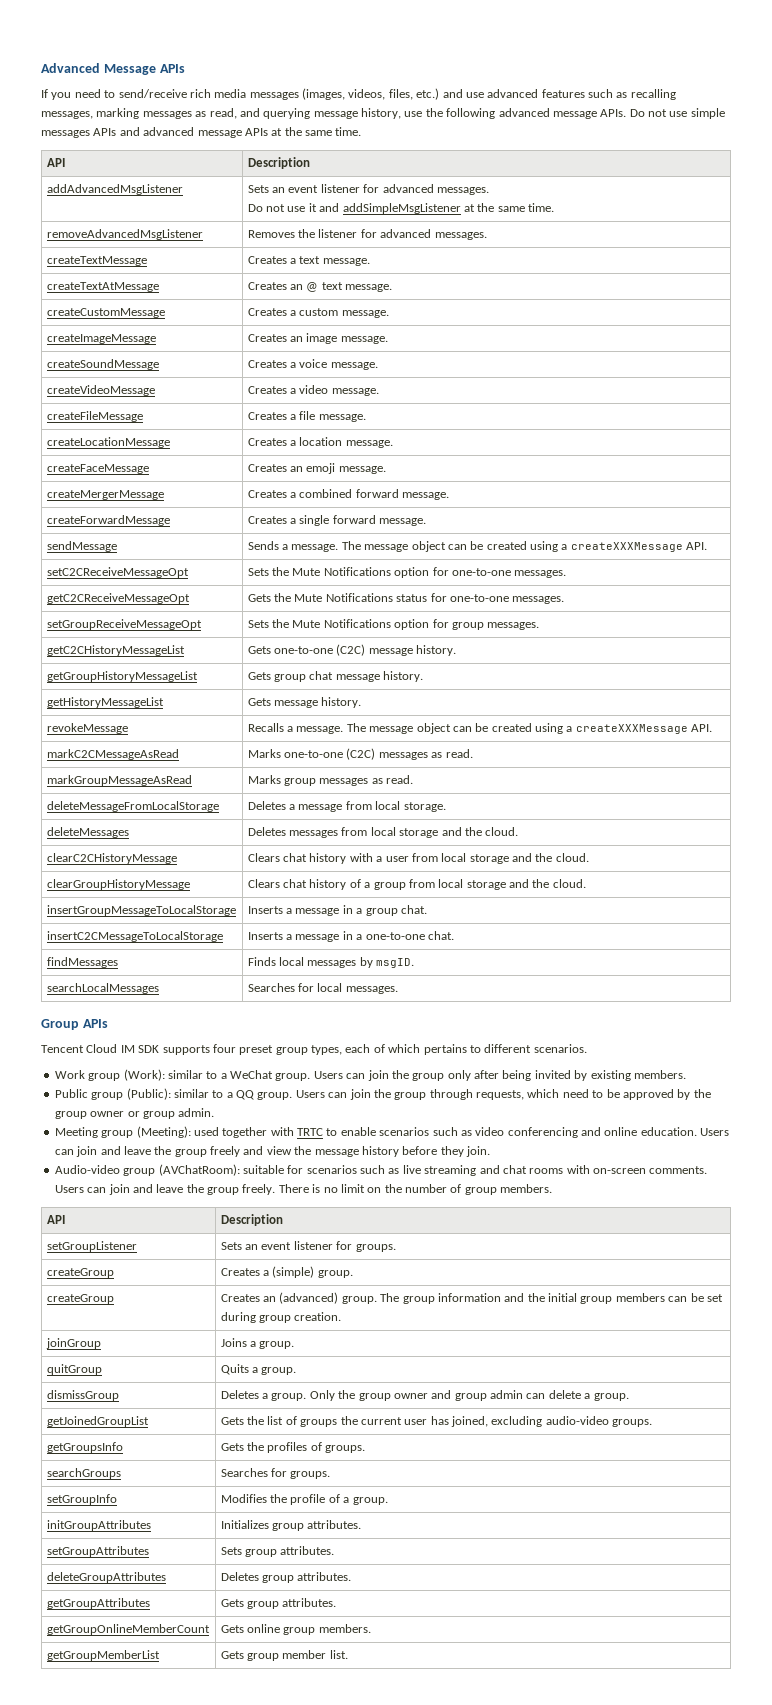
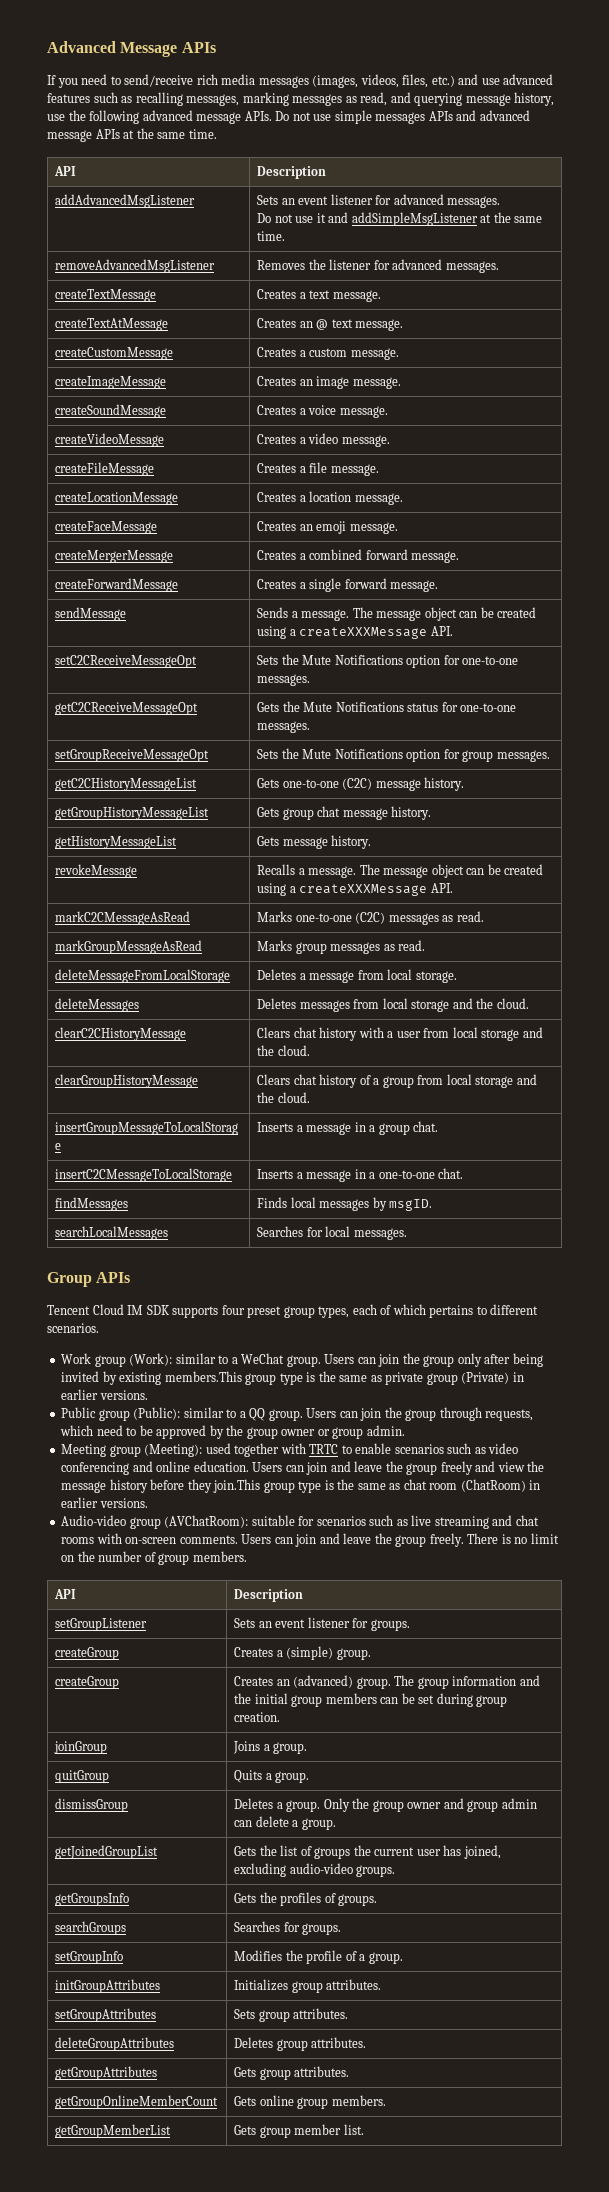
[633,1070,686,1079] members. -> [164,1371,524,1385] [61,1389,148,1400] members.This group type is the same as private group (Private) in earlier versions.
[466,1146,490,1157] join. -> [213,1479,541,1493] [61,1497,148,1508] join.This group type is the same as chat room (ChatRoom) in earlier versions.

